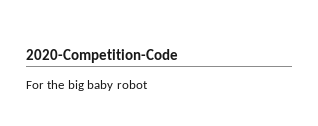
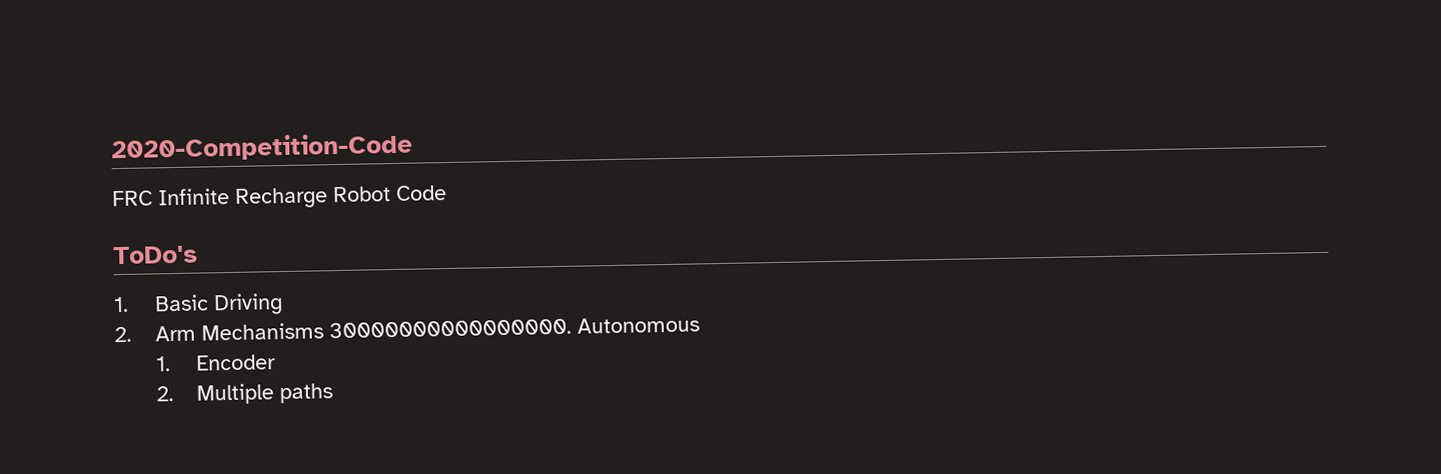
[26,80,148,91] For the big baby robot -> [112,185,447,209] [113,245,198,265] [113,293,283,316] [114,316,700,343] [155,354,277,372] [155,383,334,405] FRC Infinite Recharge Robot Code // ToDo's // 1. Basic Driving // 2. Arm Mechanisms 30000000000000000. Autonomous // 1. Encoder // 2. Multiple paths

